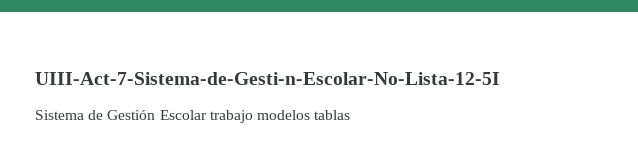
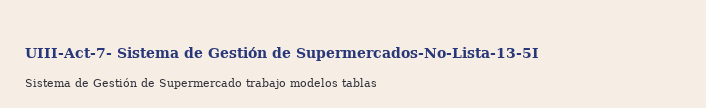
[35,72,500,85] [35,110,207,120] UIII-Act-7-Sistema-de-Gesti-n-Escolar-No-Lista-12-5I // Sistema de Gestión Escolar -> [25,47,539,61] [25,78,242,89] UIII-Act-7- Sistema de Gestión de Supermercados-No-Lista-13-5I // Sistema de Gestión de Supermercado

